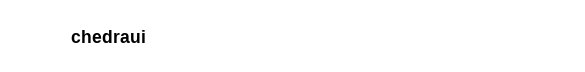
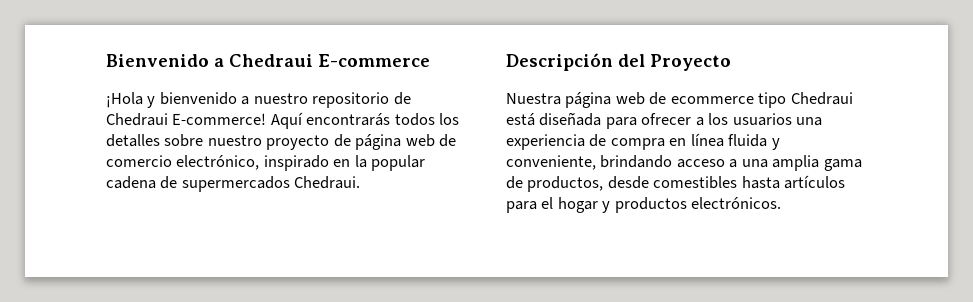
[71,30,146,43] chedraui -> [106,54,430,67] [106,92,411,108] [106,112,460,129] [106,134,457,150] [106,155,426,171] [106,176,361,192] [506,53,731,71] [506,92,853,108] [506,112,823,129] [506,133,780,150] [506,155,862,171] [506,175,846,192] [506,197,782,213] Bienvenido a Chedraui E-commerce // ¡Hola y bienvenido a nuestro repositorio de Chedraui E-commerce! Aquí encontrarás todos los detalles sobre nuestro proyecto de página web de comercio electrónico, inspirado en la popular cadena de supermercados Chedraui. // Descripción del Proyecto // Nuestra página web de ecommerce tipo Chedraui está diseñada para ofrecer a los usuarios una experiencia de compra en línea fluida y conveniente, brindando acceso a una amplia gama de productos, desde comestibles hasta artículos para el hogar y productos electrónicos.

